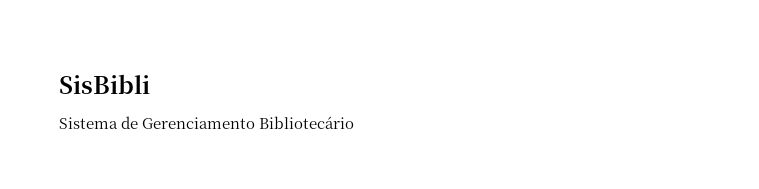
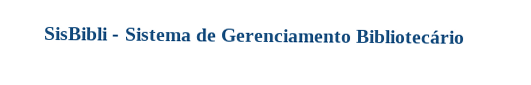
(150, 84) // -> [112,34,121,41] -

